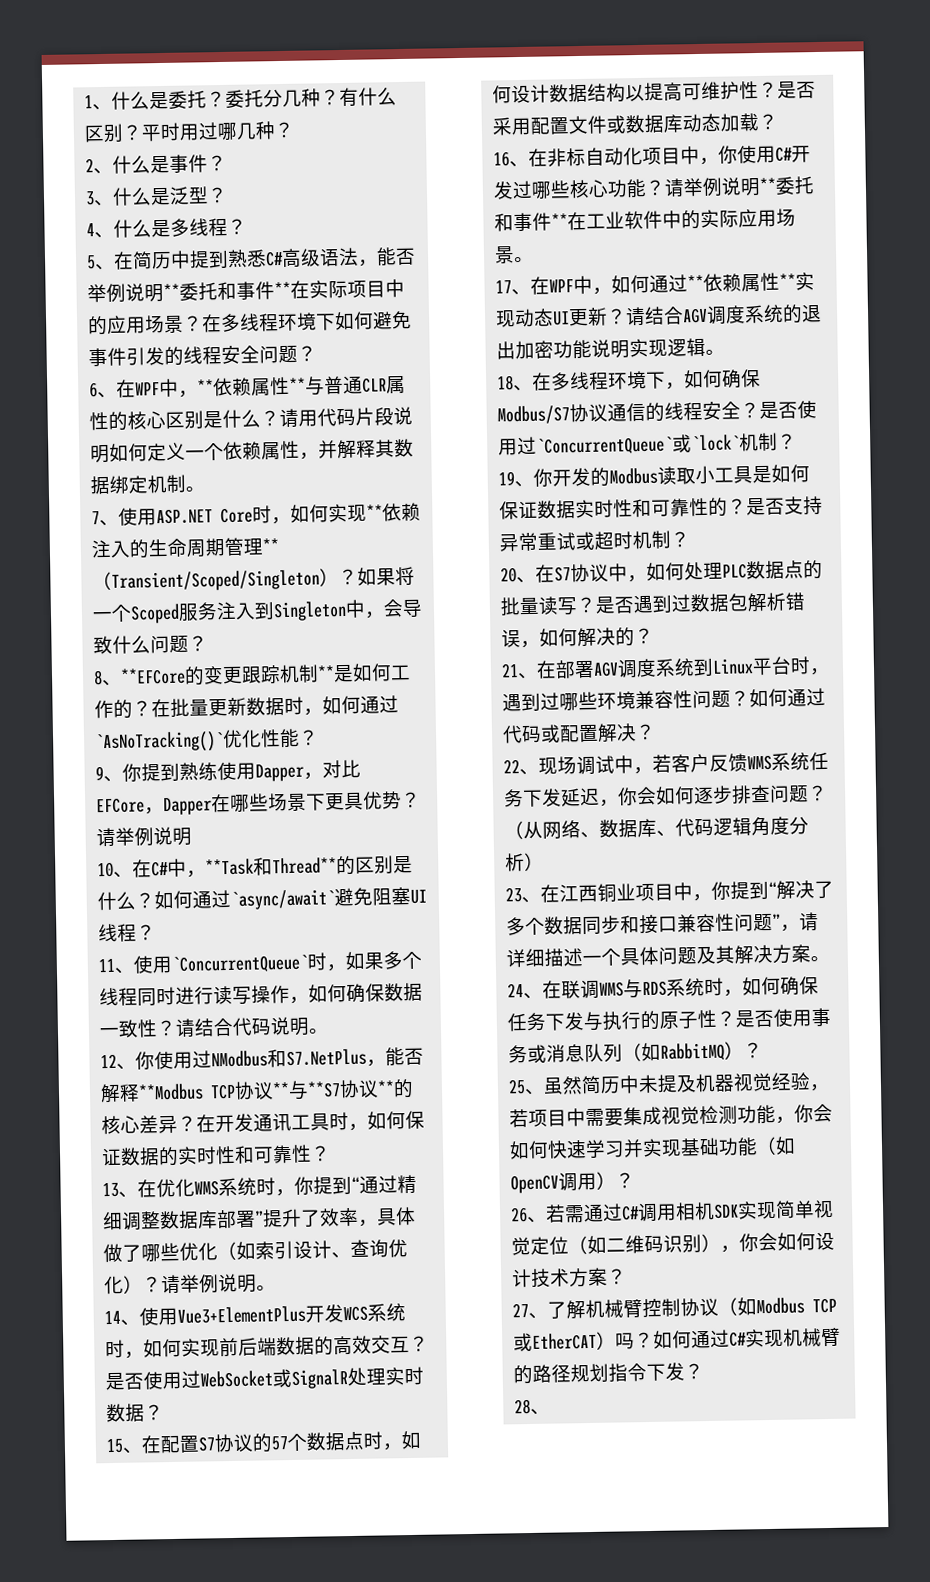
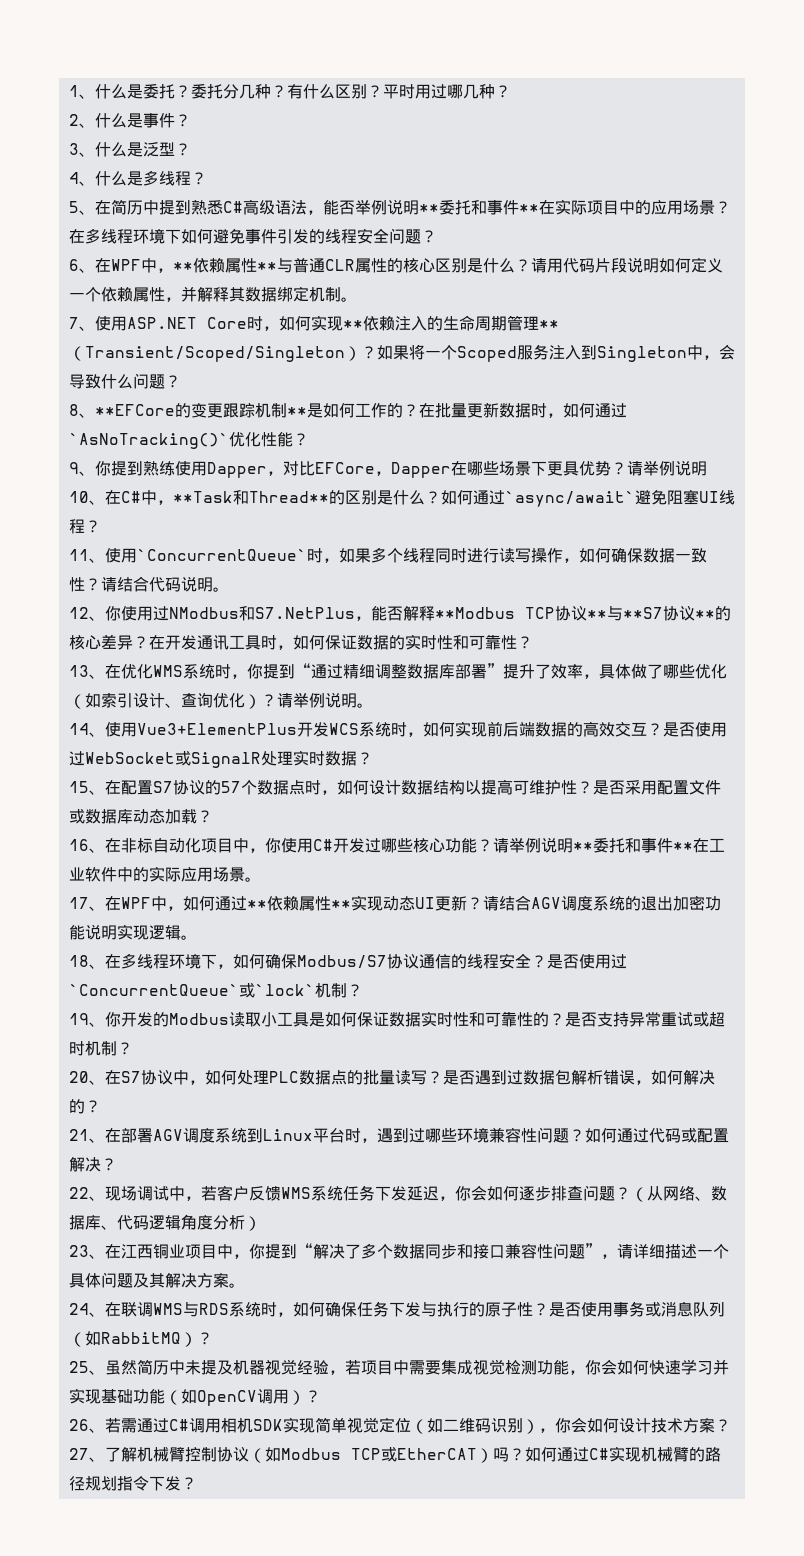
[514,1398,551,1415] // 28、 -> (197, 1483) none

